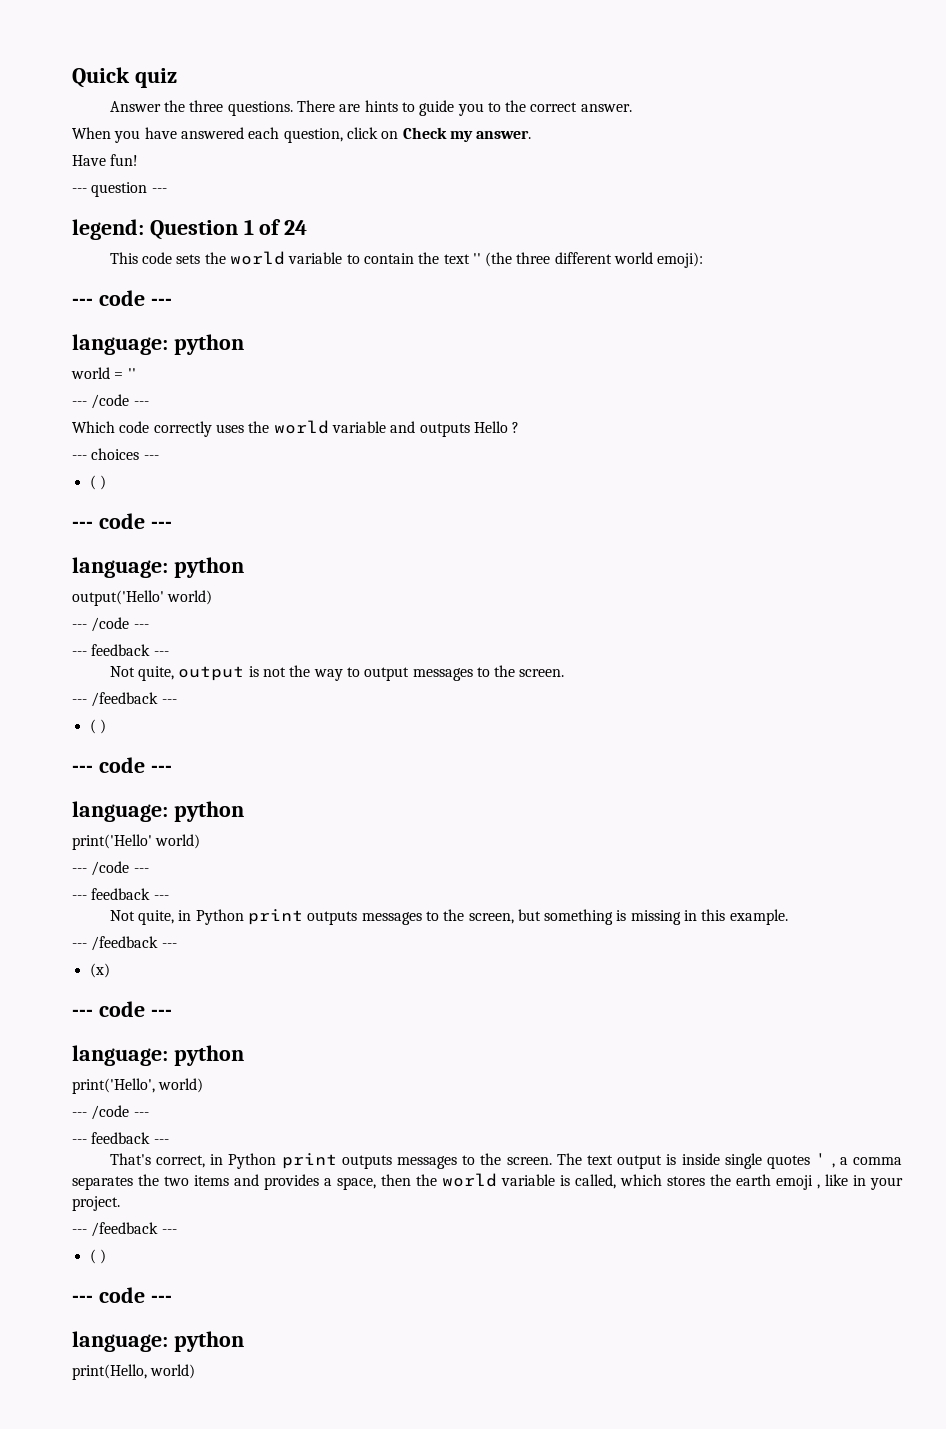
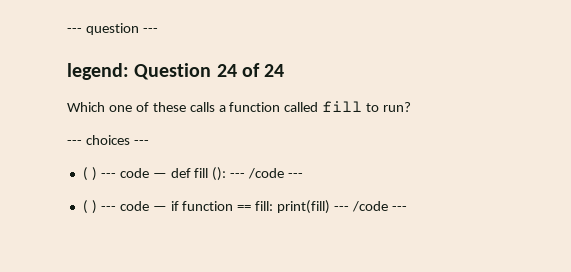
[72,67,177,88] [109,100,632,116] [72,127,532,143] [72,154,139,166] Quick quiz // Answer the three questions. There are hints to guide you to the correct answer. // When you have answered each question, click on Check my answer. // Have fun! // -> (67, 30) none
[243,219,254,235] 1 -> [216,64,237,77] 24
[109,251,704,268] [72,290,172,306] [72,334,244,355] [71,367,136,379] [72,394,149,409] [72,420,520,437] This code sets the world variable to contain the text '' (the three different world emoji): // --- code --- // language: python // world = '' // --- /code --- // Which code correctly uses the world variable and outputs Hello ? -> [67,101,412,112] Which one of these calls a function called fill to run?
[72,513,172,529] [72,557,244,578] [72,590,213,606] [72,617,149,632] [72,644,169,656] [109,665,565,681] [72,692,177,707] [89,719,106,734] [72,757,172,773] [72,801,244,822] [72,834,201,850] [72,861,149,876] [72,888,169,900] [109,909,788,925] [72,936,177,951] [89,963,110,978] [72,1001,172,1017] [72,1045,244,1066] [72,1078,204,1094] [72,1105,149,1120] [72,1132,169,1144] [109,1153,903,1169] [72,1173,903,1190] [72,1196,120,1211] [72,1222,177,1237] [89,1249,106,1264] [72,1287,172,1303] [72,1331,244,1352] [72,1364,196,1380] // --- code --- // language: python // output('Hello' world) // --- /code --- // --- feedback --- // Not quite, output is not the way to output messages to the screen. // --- /feedback --- // ( ) // --- code --- // language: python // print('Hello' world) // --- /code --- // --- feedback --- // Not quite, in Python print outputs messages to the screen, but something is missing in this example. // --- /feedback --- // (x) // --- code --- // language: python // print('Hello', world) // --- /code --- // --- feedback --- // That's correct, in Python print outputs messages to the screen. The text output is inside single quotes ' , a comma separates the two items and provides a space, then the world variable is called, which stores the earth emoji , like in your project. // --- /feedback --- // ( ) // --- code --- // language: python // print(Hello, world) -> [100,167,304,181] [82,200,407,214] --- code — def fill (): --- /code --- // ( ) --- code — if function == fill: print(fill) --- /code ---

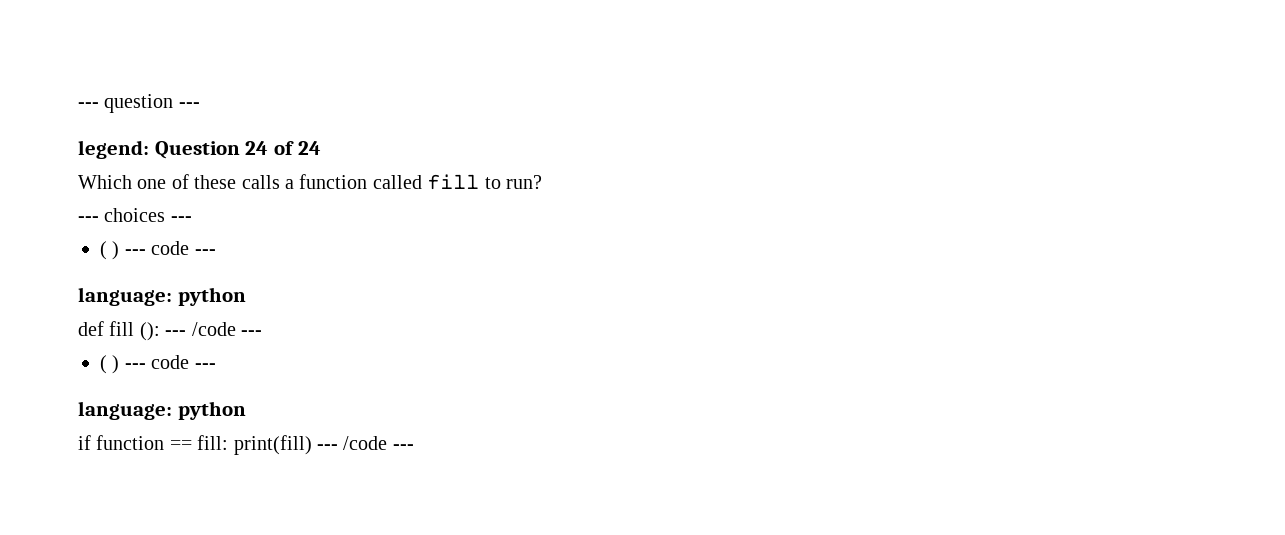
[152,173,167,178] — -> [194,249,216,255] [78,287,246,306] --- // language: python //
[152,206,167,211] — -> [194,363,216,369] [78,401,246,420] --- // language: python //

